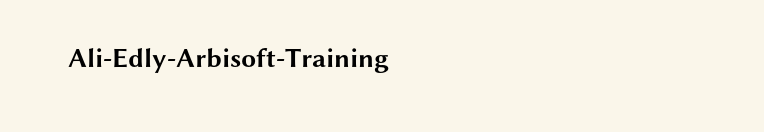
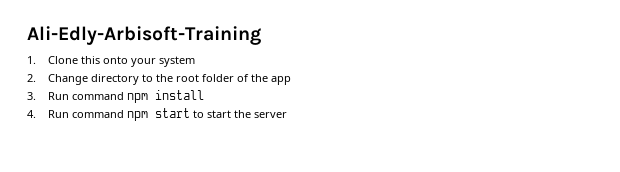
(389, 60) none -> [27,56,196,67] [27,74,292,85] [27,90,205,103] [27,108,288,121] // 1. Clone this onto your system // 2. Change directory to the root folder of the app // 3. Run command npm install // 4. Run command npm start to start the server

